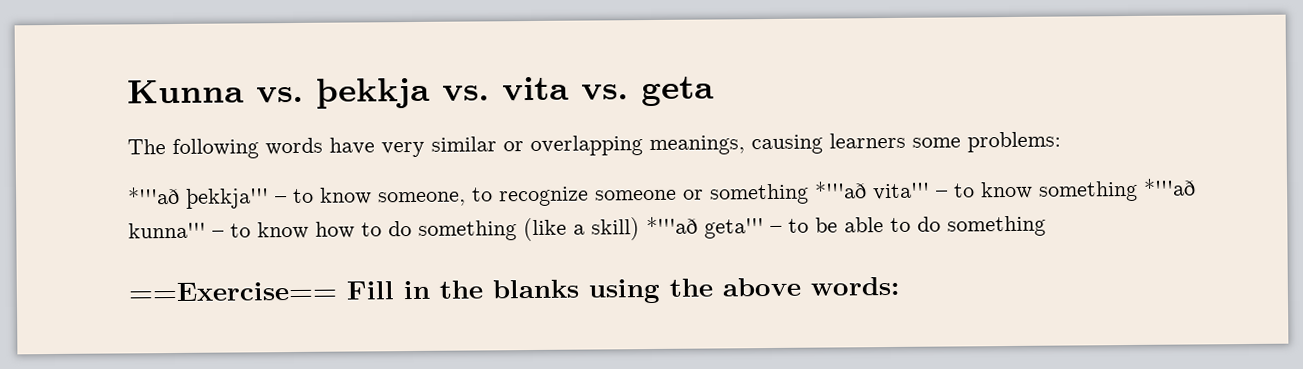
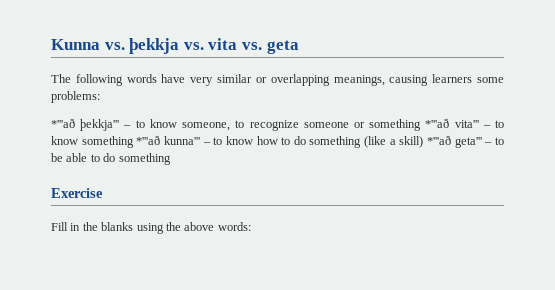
[128,281,337,302] ==Exercise== -> [51,188,103,198] Exercise //

